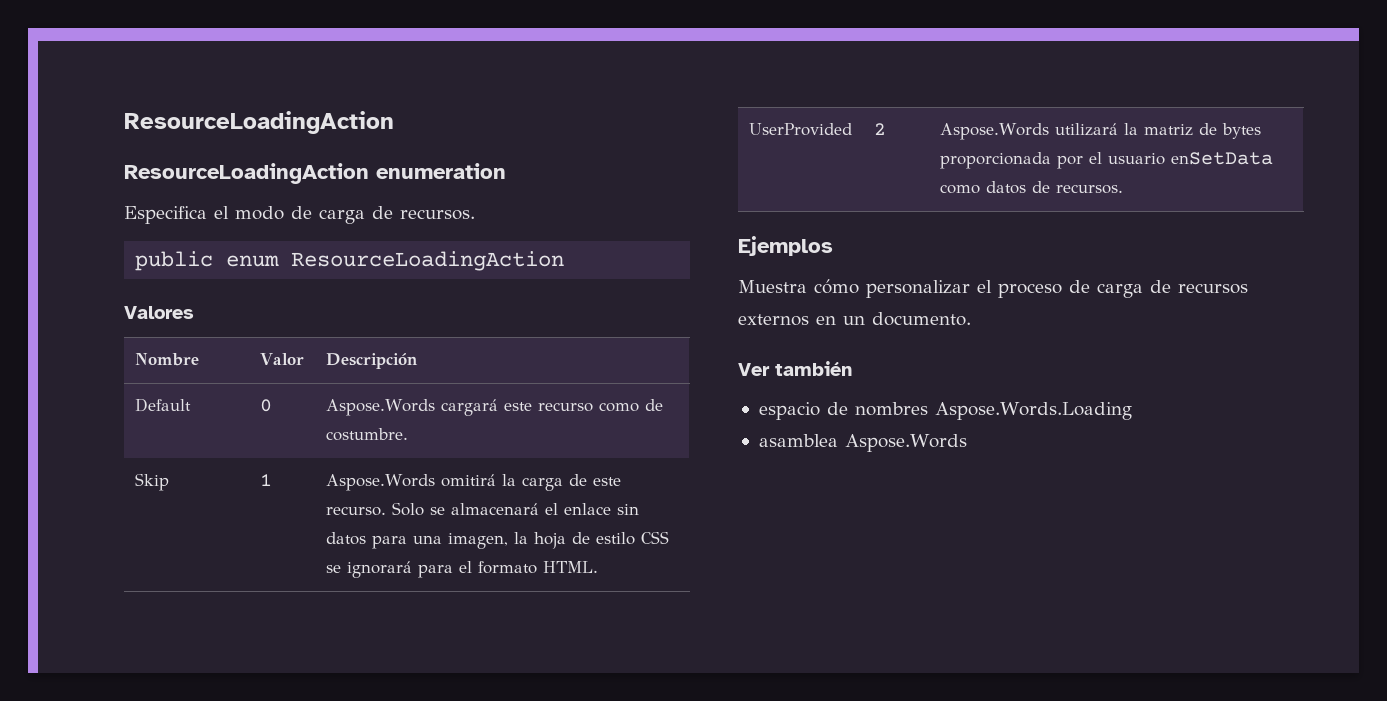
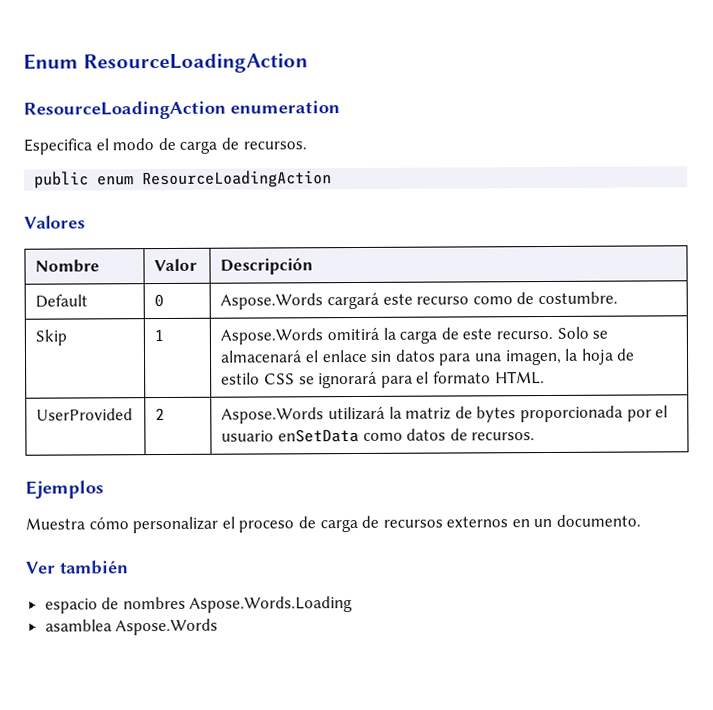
(124, 122) none -> [23,53,78,70] Enum

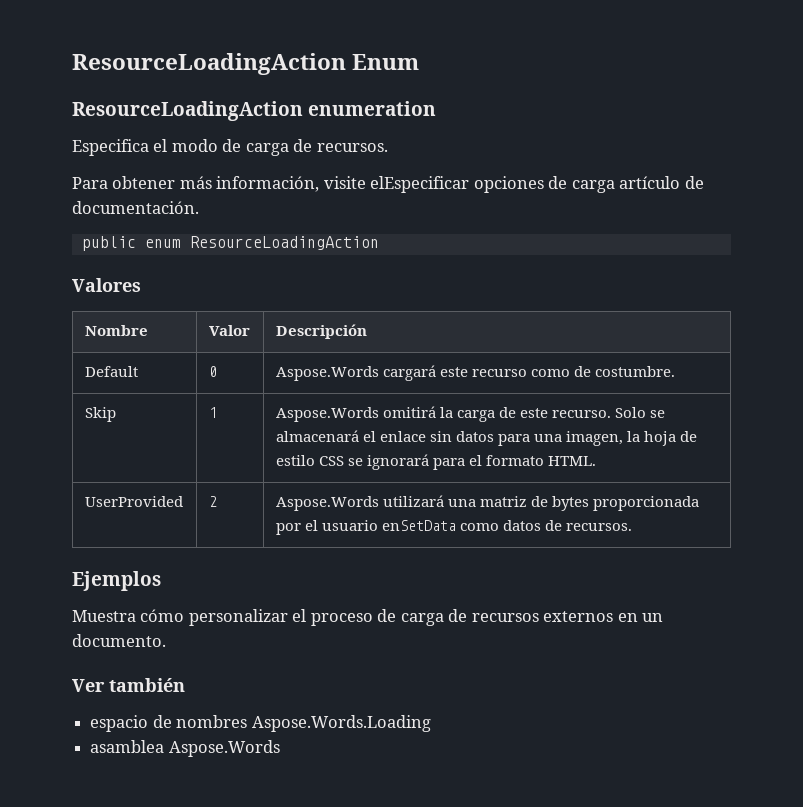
(23, 61) none -> [72,53,346,75] ResourceLoadingAction
[82,53,308,74] ResourceLoadingAction -> (420, 62) none
(307, 145) none -> [72,176,704,193] [72,201,199,214] // Para obtener más información, visite elEspecificar opciones de carga artículo de documentación.
[388,406,402,419] la -> [447,499,476,507] una

